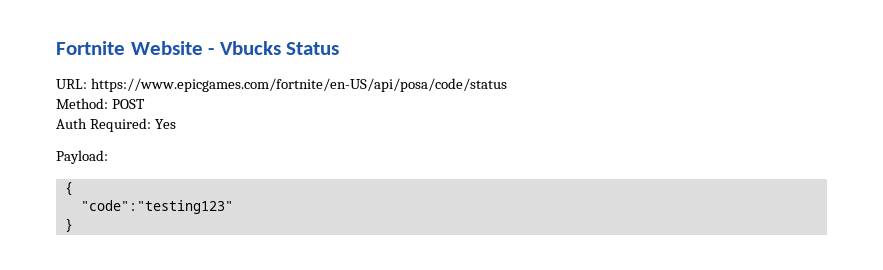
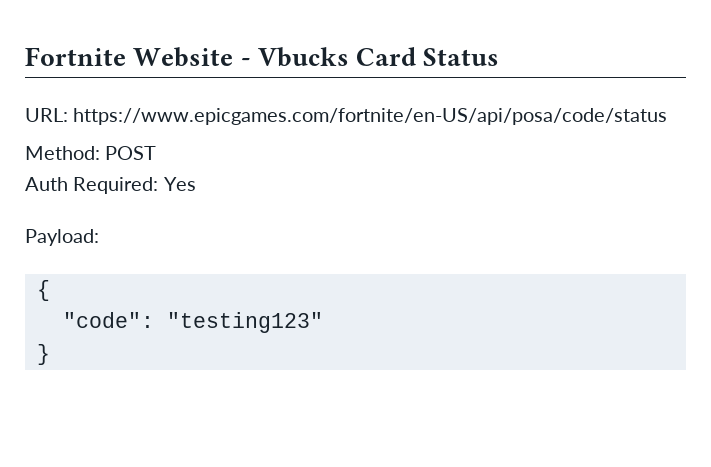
(281, 48) none -> [356,47,417,66] Card
[80,200,233,214] "code":"testing123" -> [62,312,323,333] "code": "testing123"

